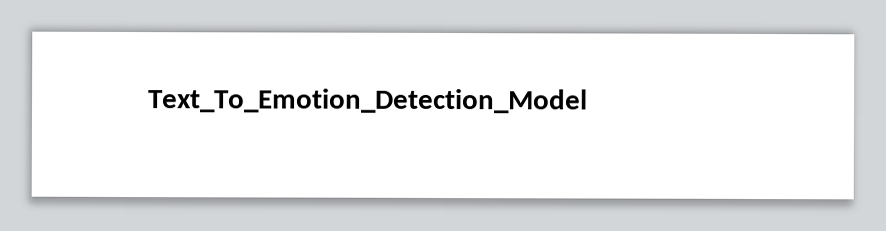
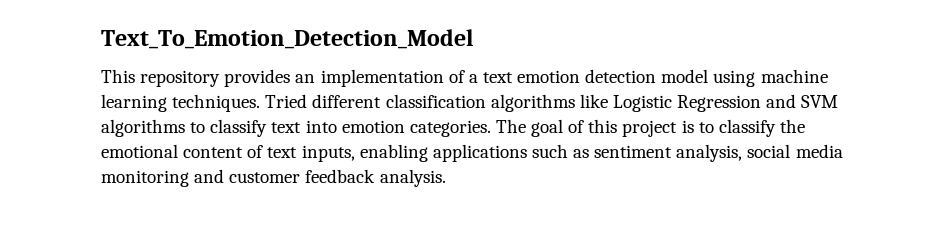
(588, 101) none -> [101,69,828,87] [101,94,839,112] [101,119,805,137] [101,144,843,162] [101,169,446,187] // This repository provides an implementation of a text emotion detection model using machine learning techniques. Tried different classification algorithms like Logistic Regression and SVM algorithms to classify text into emotion categories. The goal of this project is to classify the emotional content of text inputs, enabling applications such as sentiment analysis, social media monitoring and customer feedback analysis.

